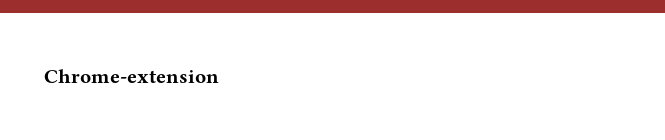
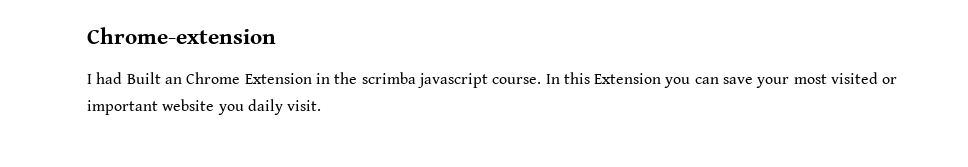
(219, 76) none -> [87,72,898,88] [87,99,322,115] // I had Built an Chrome Extension in the scrimba javascript course. In this Extension you can save your most visited or important website you daily visit.

